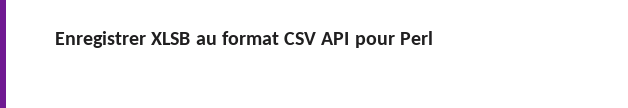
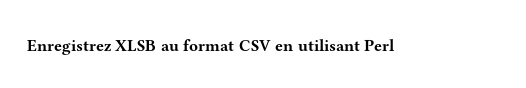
[55,31,146,48] Enregistrer -> [27,39,112,55] Enregistrez
[321,32,395,48] API pour -> [275,39,360,51] en utilisant

